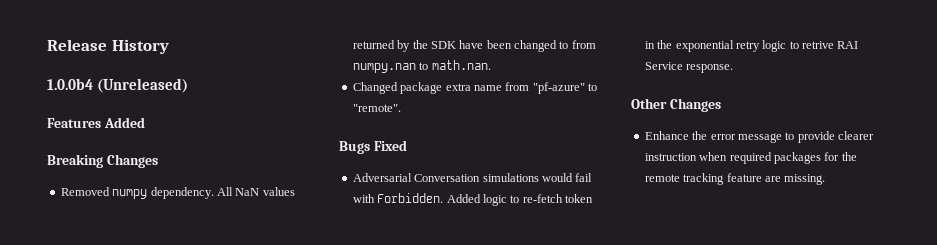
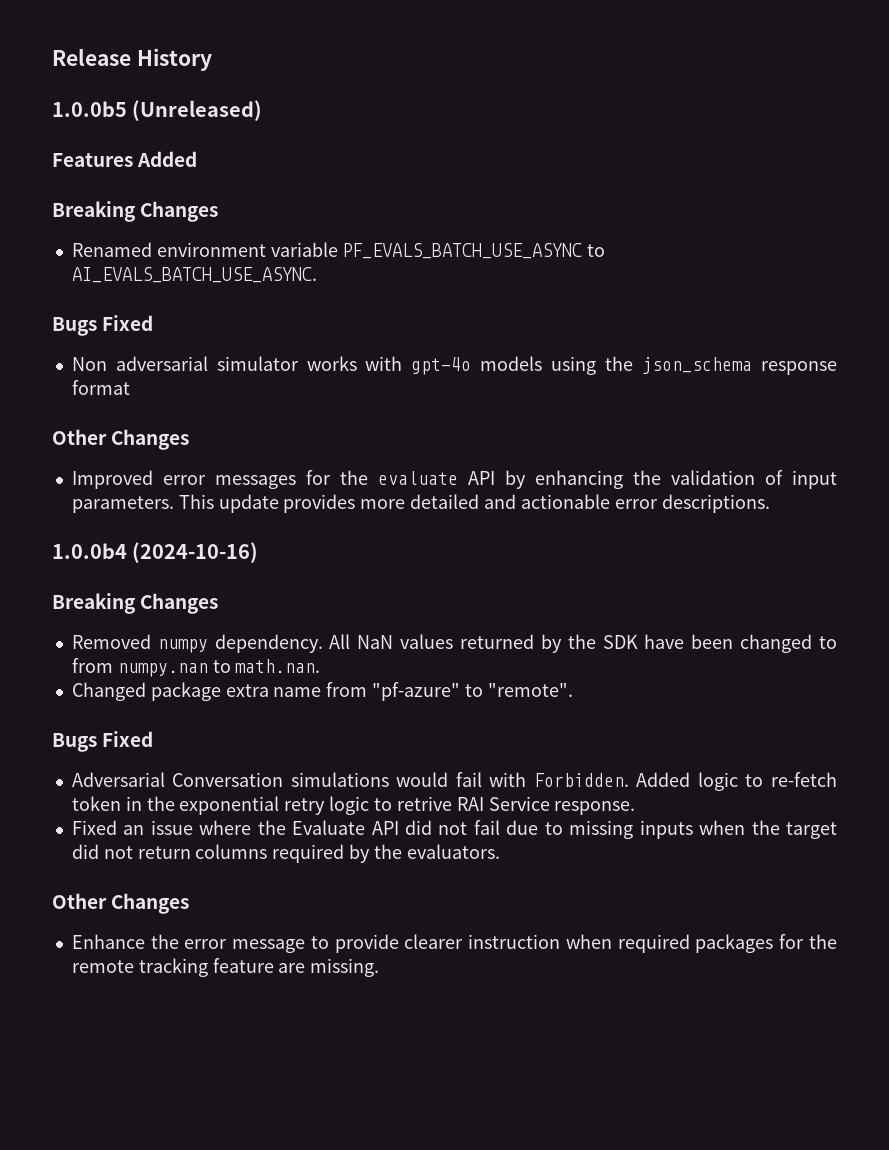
[47,78,93,90] 1.0.0b4 -> [52,101,127,117] 1.0.0b5
(158, 161) none -> [71,242,606,259] [71,267,317,283] [52,315,154,336] [71,356,837,375] [71,380,130,395] [52,429,190,450] [71,470,837,489] [71,494,770,513] [52,542,259,563] [52,593,219,614] // Renamed environment variable PF_EVALS_BATCH_USE_ASYNC to AI_EVALS_BATCH_USE_ASYNC. // Bugs Fixed // Non adversarial simulator works with gpt-4o models using the json_schema response format // Other Changes // Improved error messages for the evaluate API by enhancing the validation of input parameters. This update provides more detailed and actionable error descriptions. // 1.0.0b4 (2024-10-16) // Breaking Changes
(734, 68) none -> [71,820,838,839] [71,844,500,863] // Fixed an issue where the Evaluate API did not fail due to missing inputs when the target did not return columns required by the evaluators.

